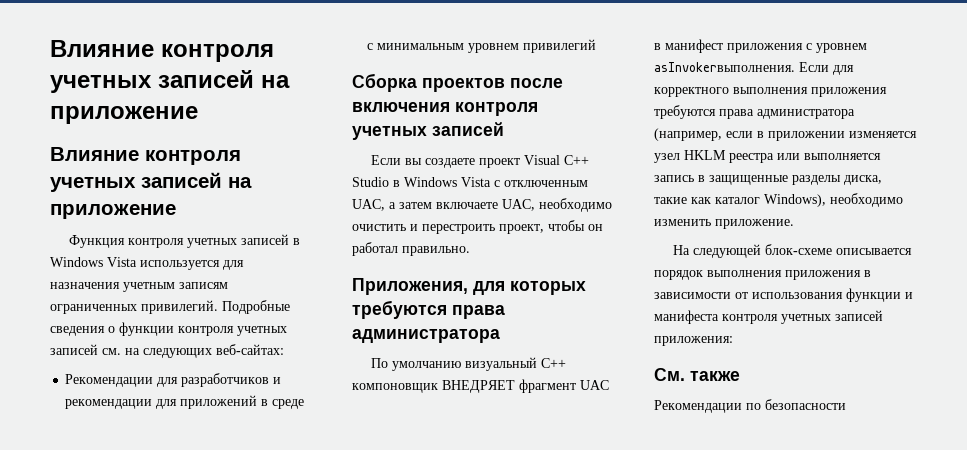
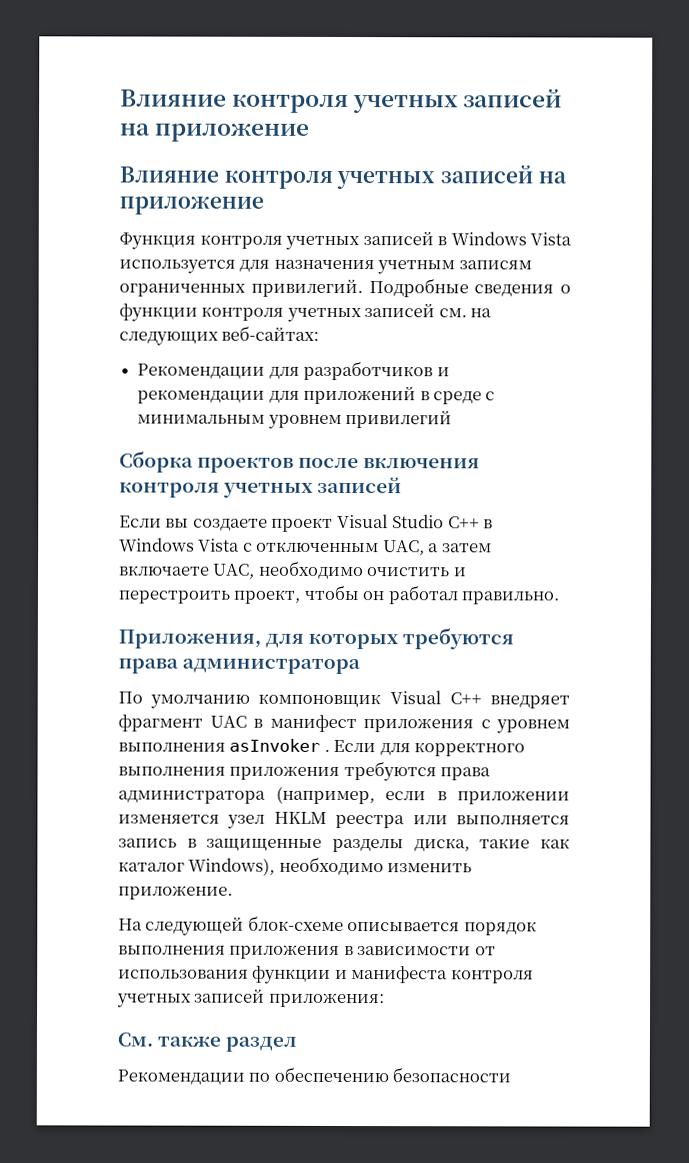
[564,155,590,165] [352,177,389,187] C++ Studio -> [392,514,480,529] Studio C++
[465,357,567,371] [352,380,515,393] визуальный C++ компоновщик ВНЕДРЯЕТ -> [258,690,570,709] компоновщик Visual C++ внедряет
[654,62,795,72] asInvokerвыполнения. -> [118,738,330,752] выполнения asInvoker .
(740, 376) none -> [225,1036,298,1052] раздел
(761, 406) none -> [273,1066,389,1083] обеспечению

